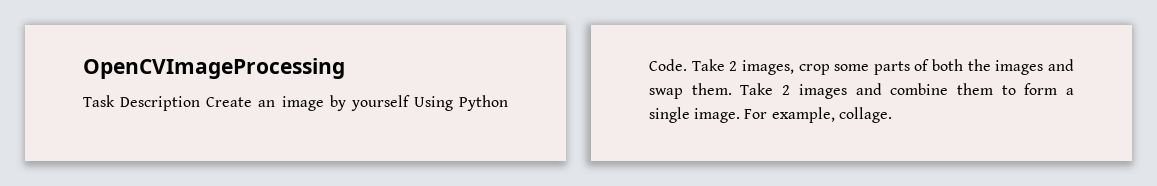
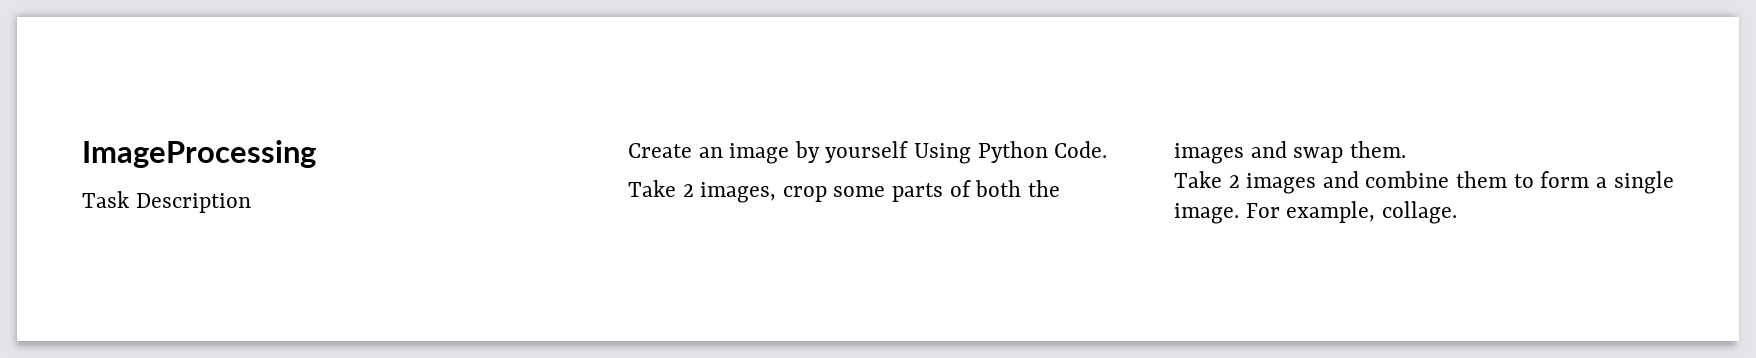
[83,58,345,79] OpenCVImageProcessing -> [82,140,316,168] ImageProcessing
(201, 103) none -> (251, 203) //
(687, 65) none -> (1108, 149) //
(732, 89) none -> (1406, 149) //

